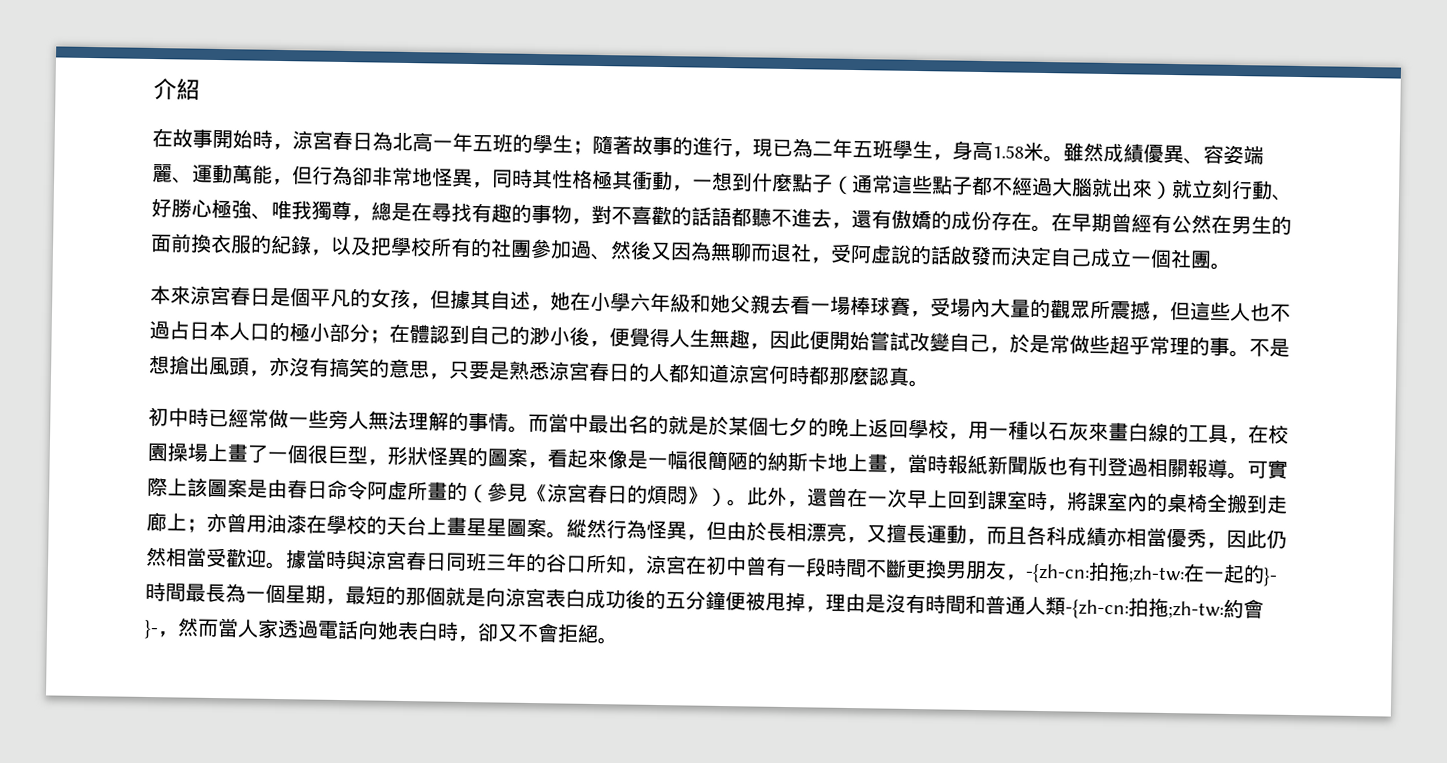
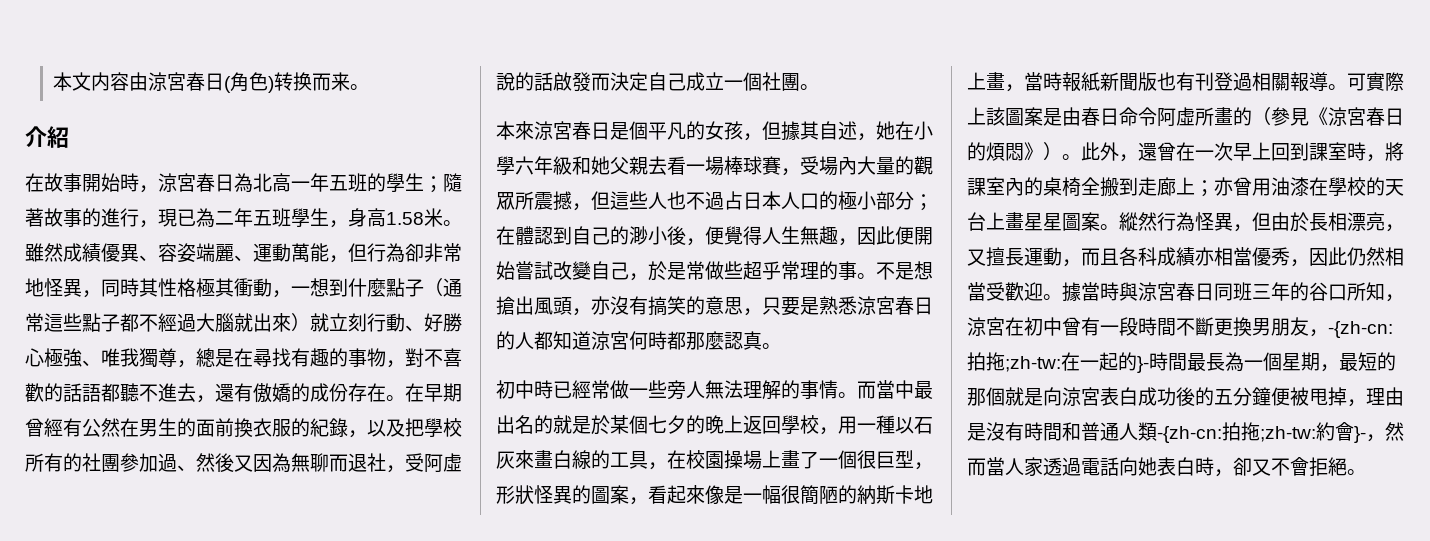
(153, 89) none -> [53,72,370,93] 本文内容由涼宮春日(角色)转换而来。 //

